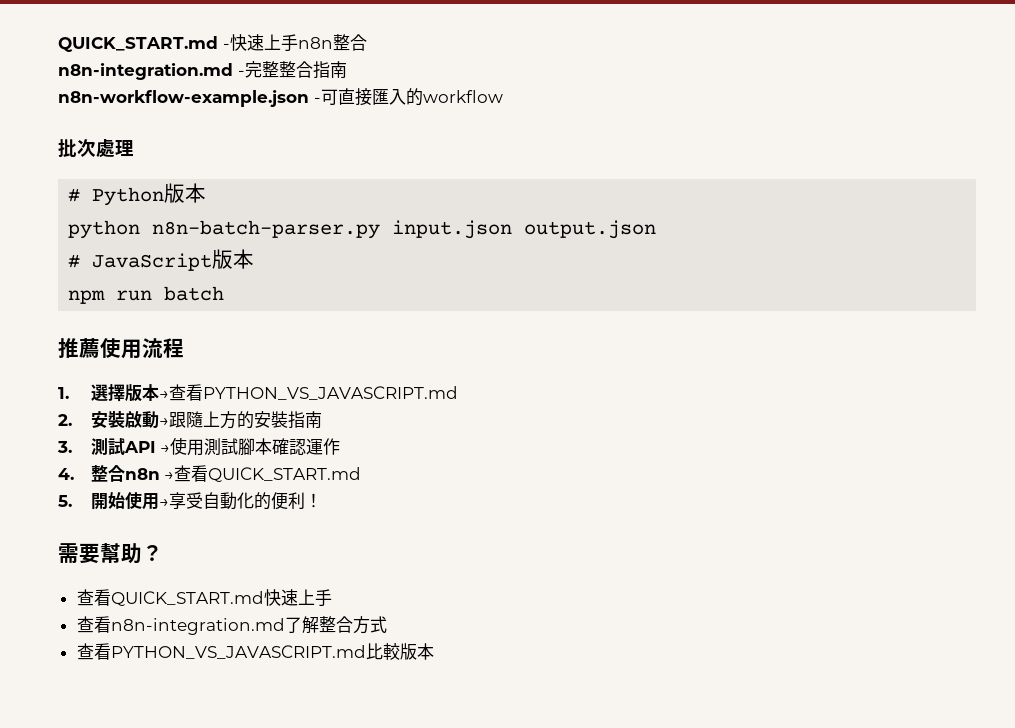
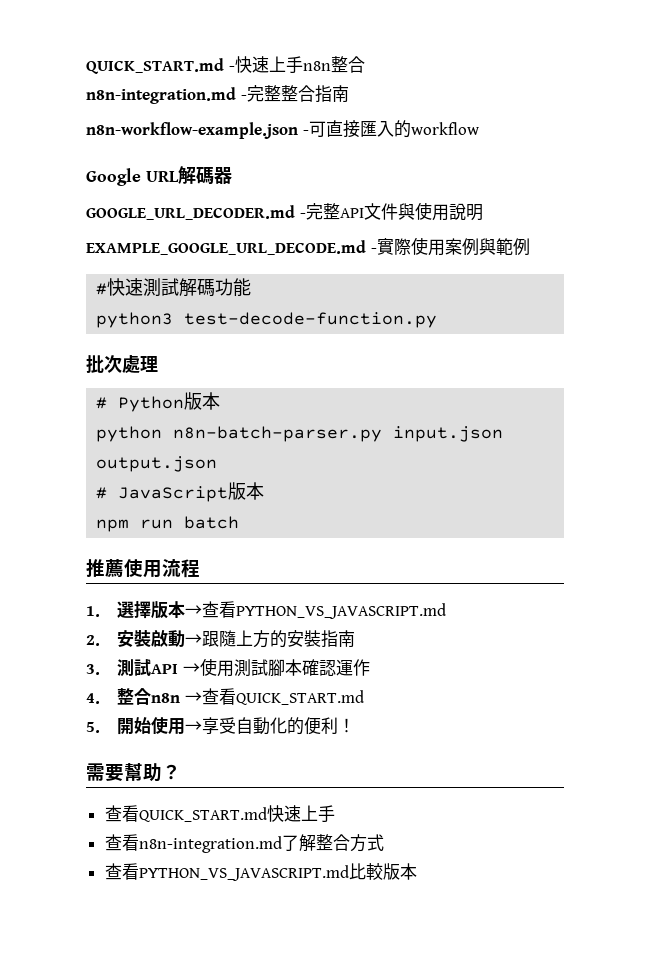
(503, 96) none -> [86,166,232,186] [86,202,483,221] [86,237,530,256] [96,278,252,297] [96,312,438,328] // Google URL解碼器 // GOOGLE_URL_DECODER.md -完整API文件與使用說明 // EXAMPLE_GOOGLE_URL_DECODE.md -實際使用案例與範例 // #快速測試解碼功能 // python3 test-decode-function.py

